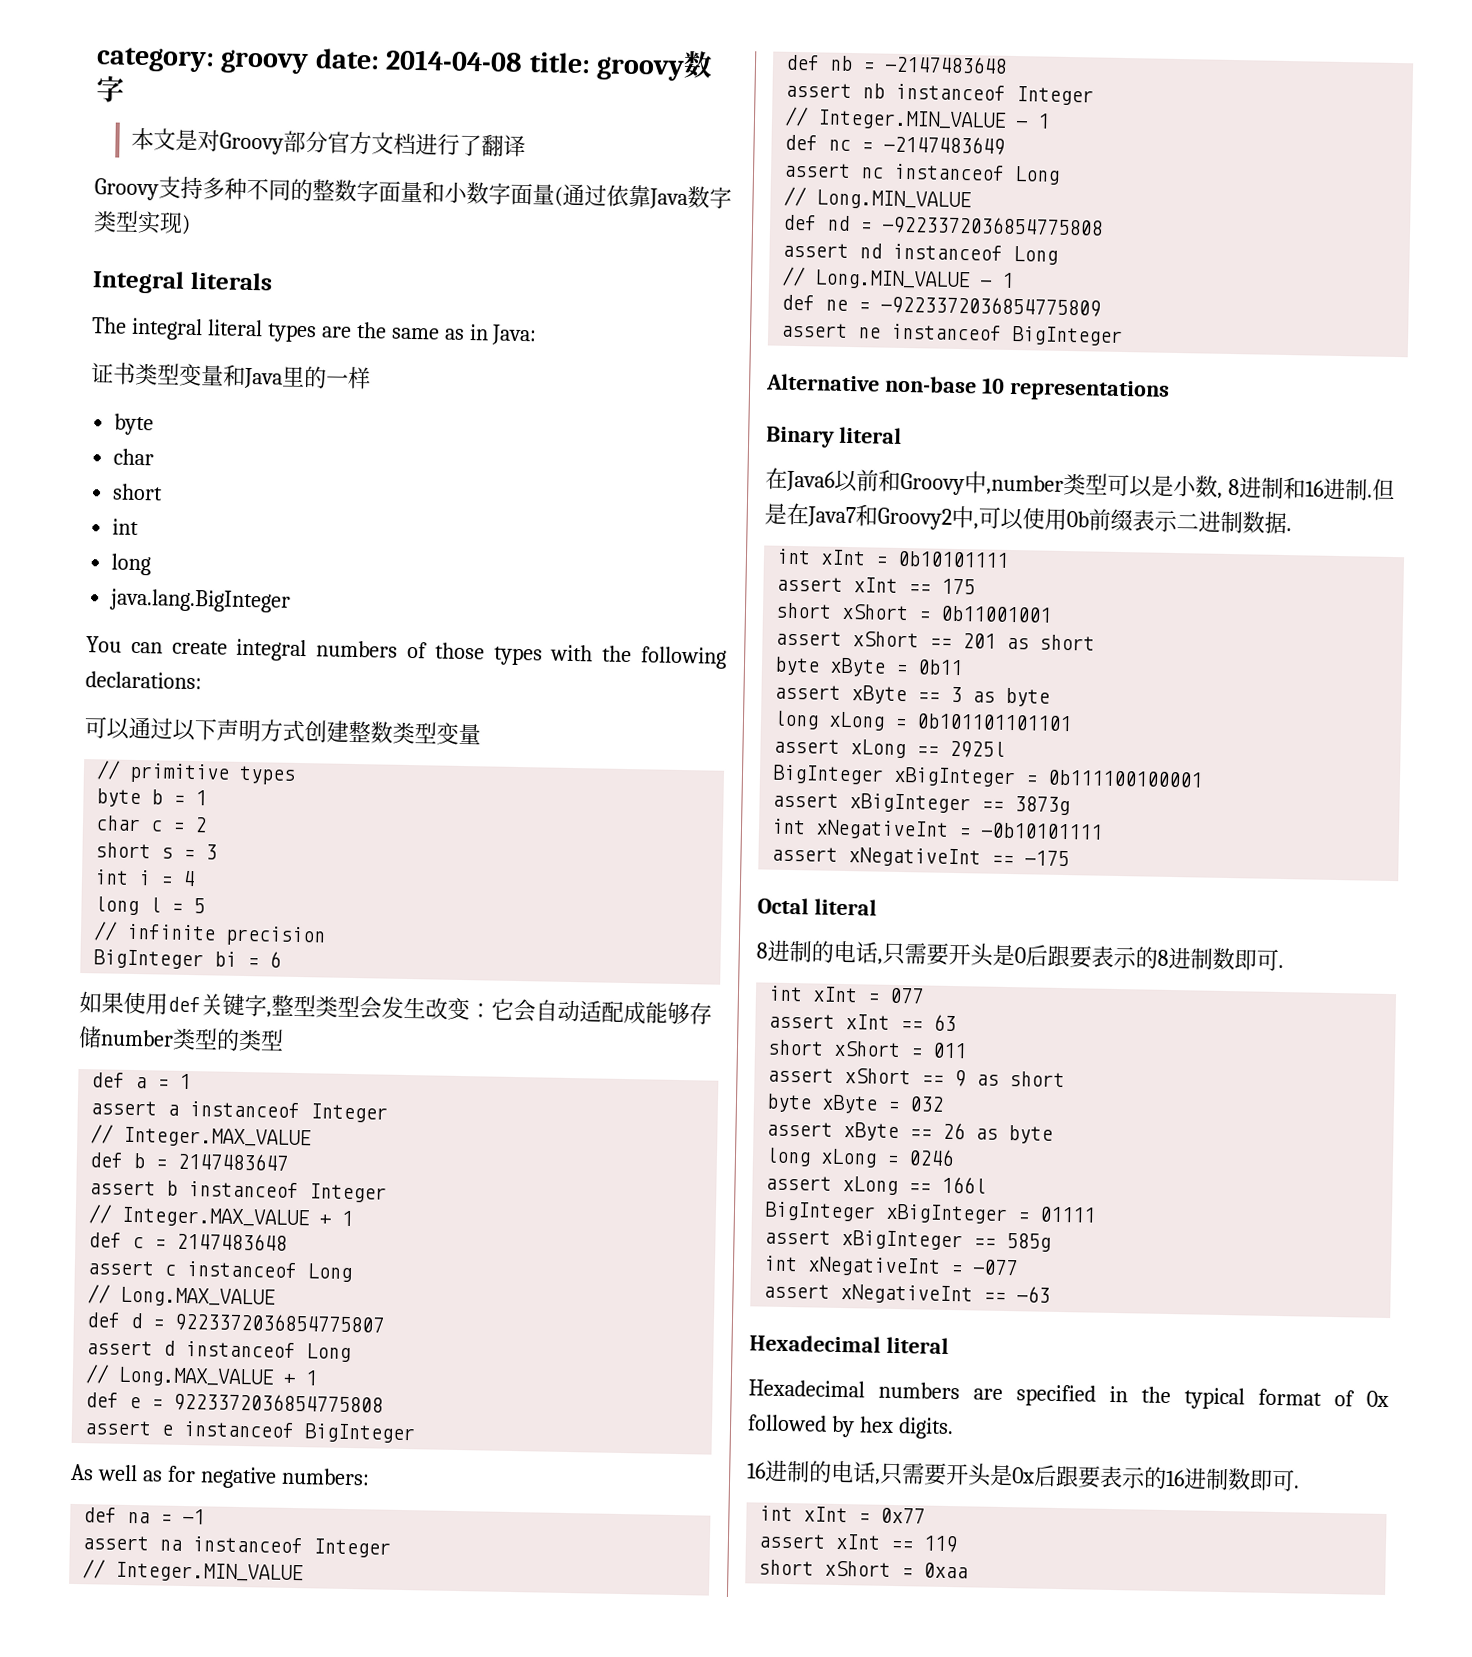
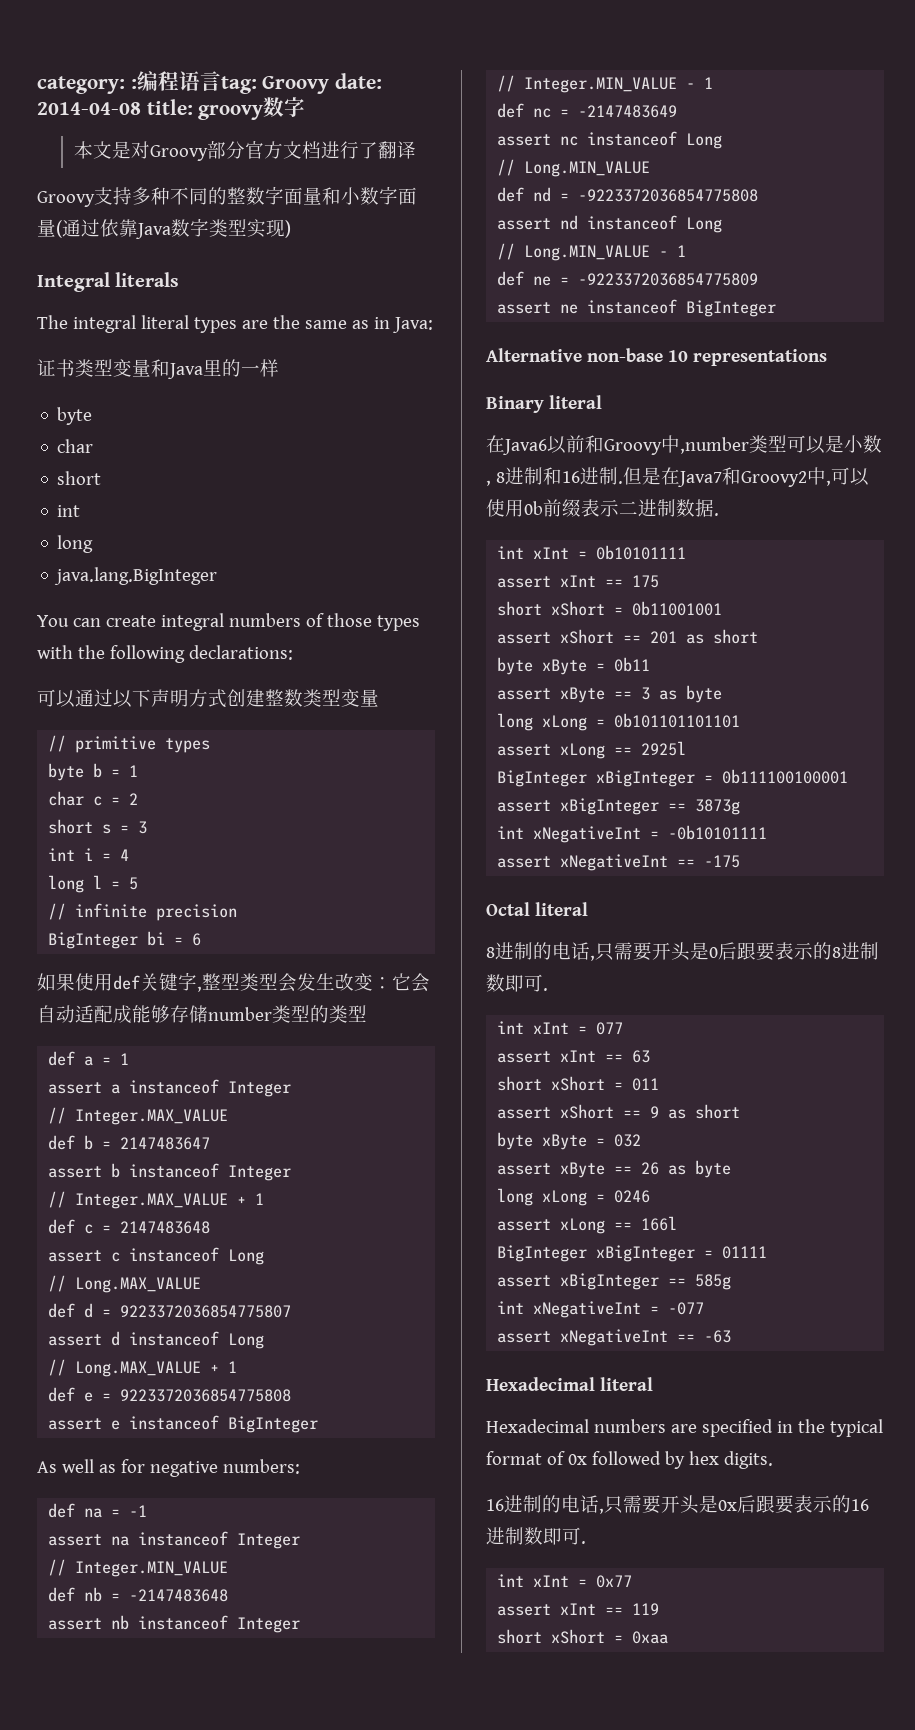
[220,49,310,75] groovy -> [130,71,330,94] :编程语言tag: Groovy

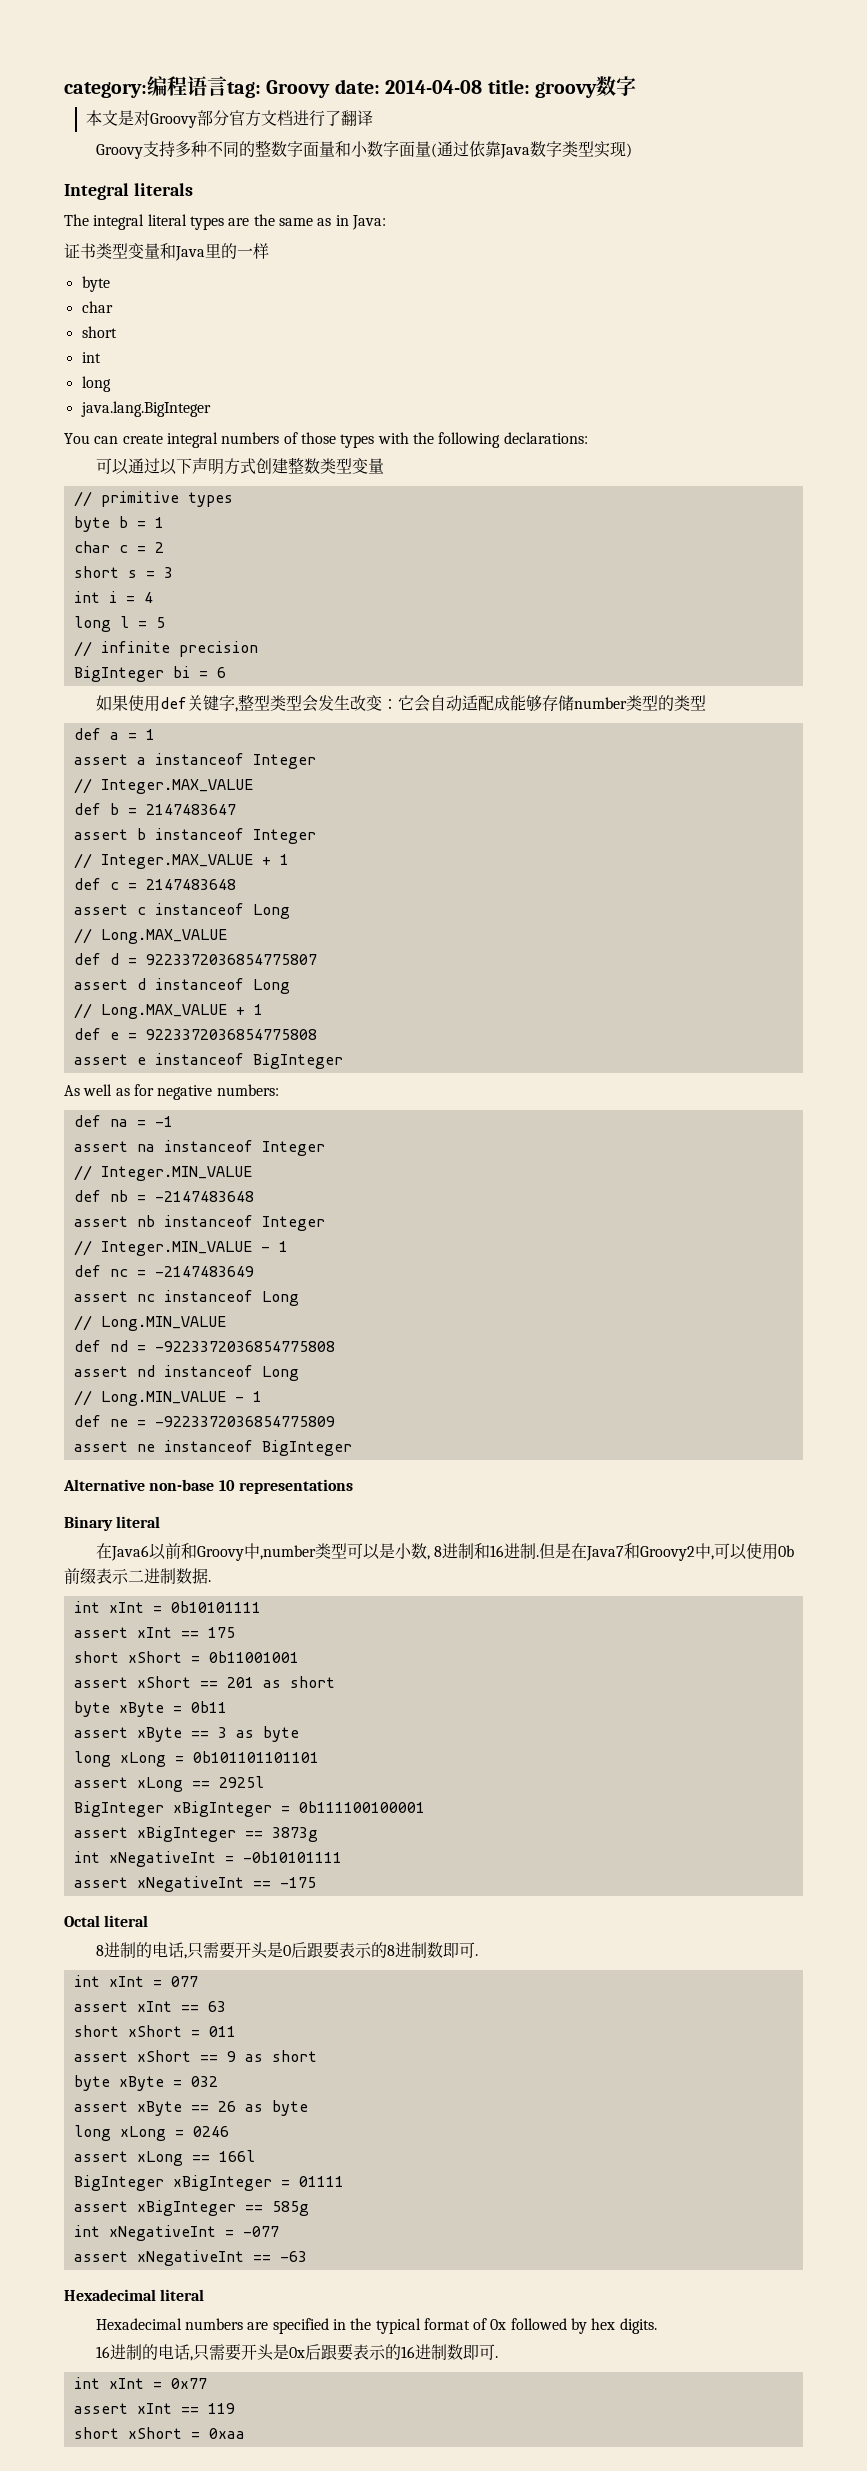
[130,78,137,89] : -> (147, 90) none

